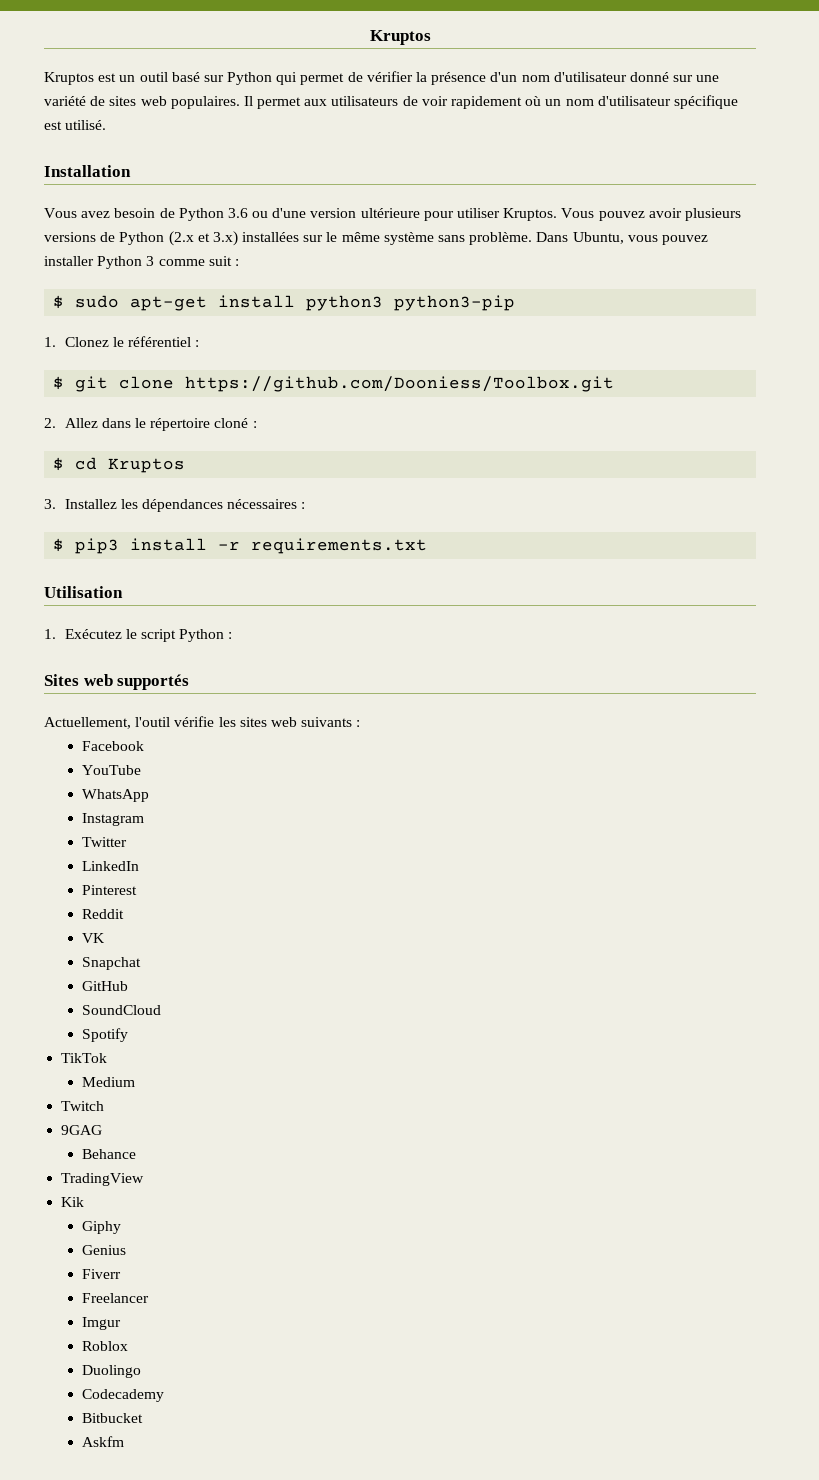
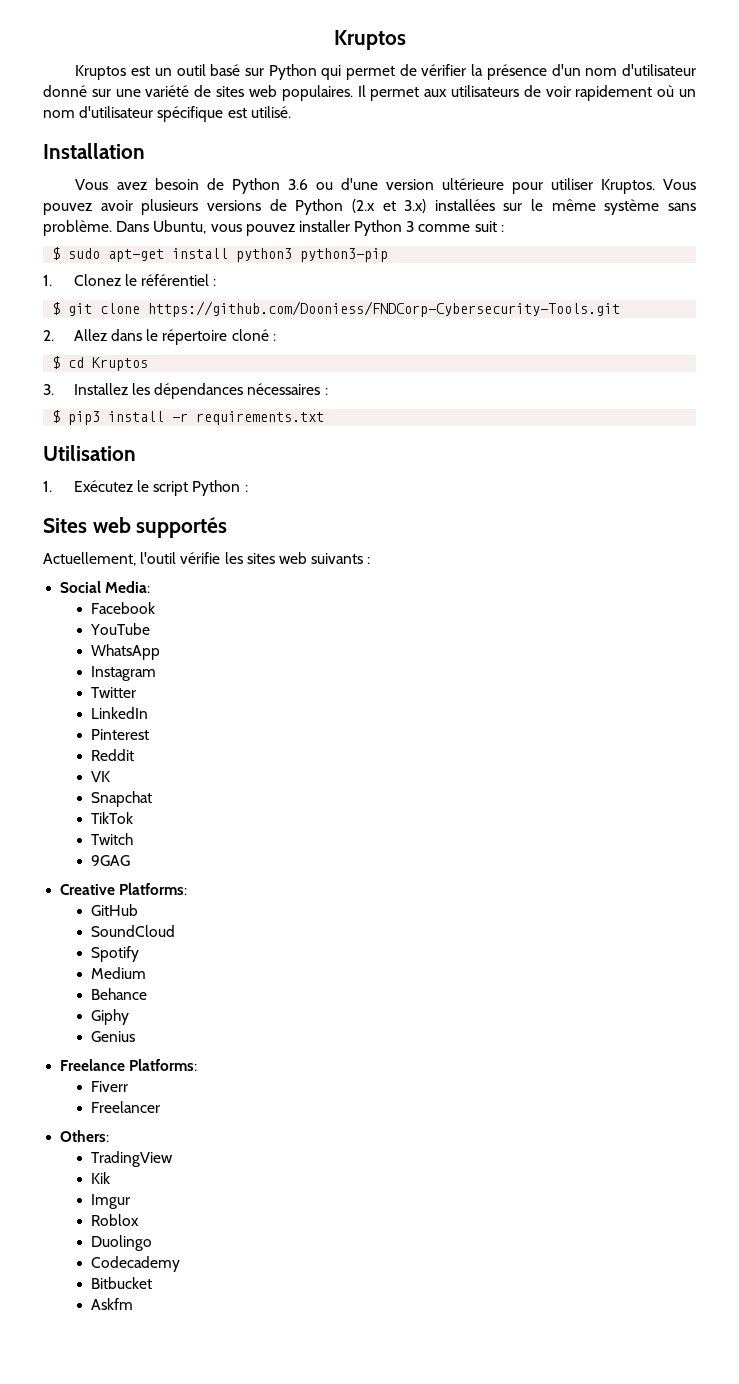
[185,376,615,392] https://github.com/Dooniess/Toolbox.git -> [148,301,621,317] https://github.com/Dooniess/FNDCorp-Cybersecurity-Tools.git
(361, 723) none -> [60,581,151,593] // Social Media:
(141, 963) none -> [90,812,133,824] [90,833,133,845] [90,855,130,866] [60,883,188,895] // TikTok // Twitch // 9GAG // Creative Platforms:
[61,1053,108,1063] // TikTok -> (139, 954) none
[61,1101,105,1111] [61,1125,103,1135] // Twitch // 9GAG -> (146, 973) none
[61,1173,145,1186] [61,1197,85,1207] // TradingView // Kik -> (147, 994) none
(126, 1250) none -> [60,1059,198,1071] // Freelance Platforms:
(149, 1298) none -> [60,1130,110,1142] [90,1151,173,1167] [90,1172,110,1184] // Others: // TradingView // Kik

